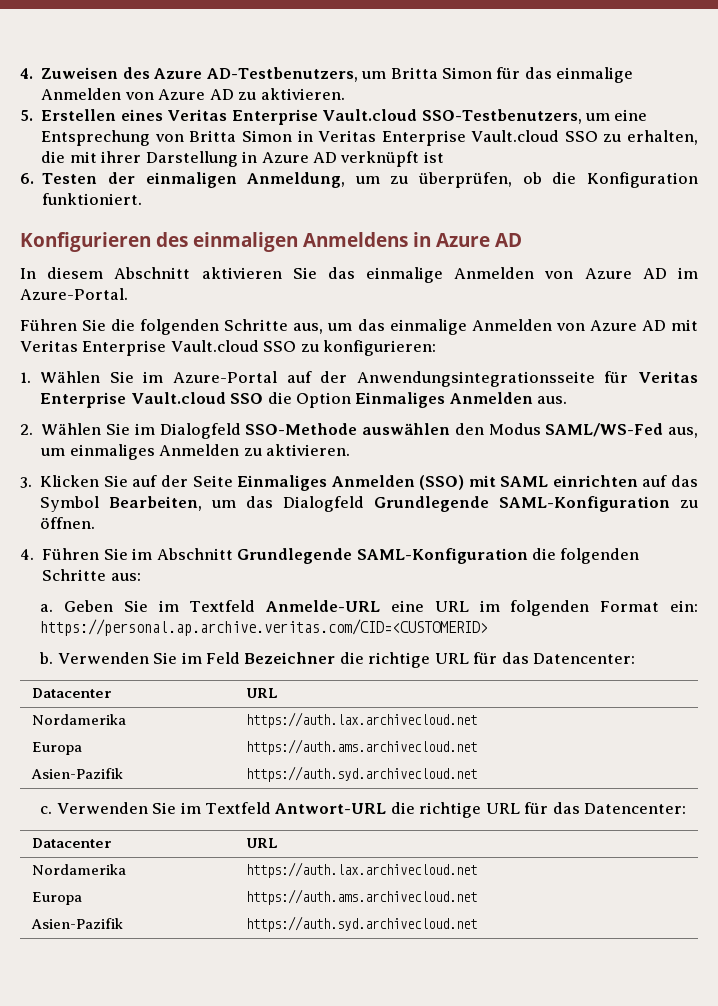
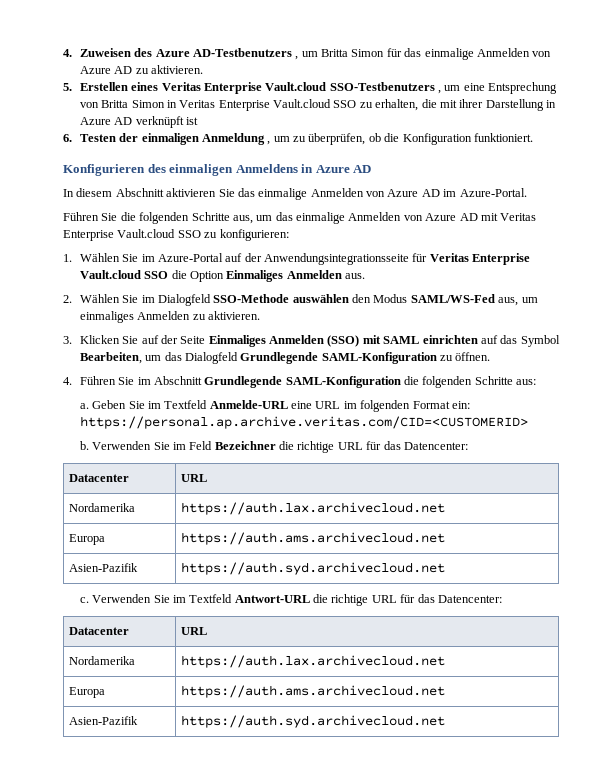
[206,67,358,82] AD-Testbenutzers, -> [192,48,299,60] AD-Testbenutzers ,
[421,109,582,124] SSO-Testbenutzers, -> [329,82,442,94] SSO-Testbenutzers ,
[247,172,346,188] Anmeldung, -> [201,133,271,145] Anmeldung ,

